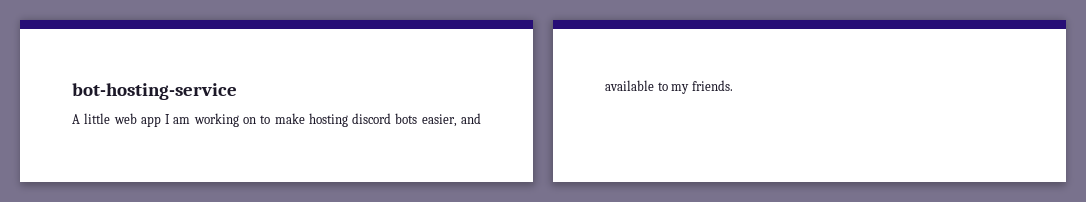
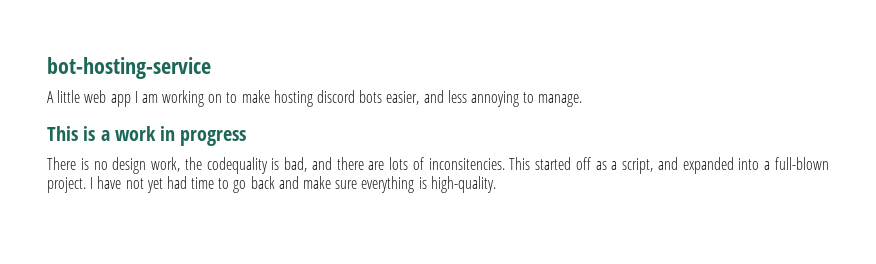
[605,80,733,94] available to my friends. -> [447,90,583,107] [47,126,247,146] [47,157,829,174] [47,176,496,193] less annoying to manage. // This is a work in progress // There is no design work, the codequality is bad, and there are lots of inconsitencies. This started off as a script, and expanded into a full-blown project. I have not yet had time to go back and make sure everything is high-quality.

